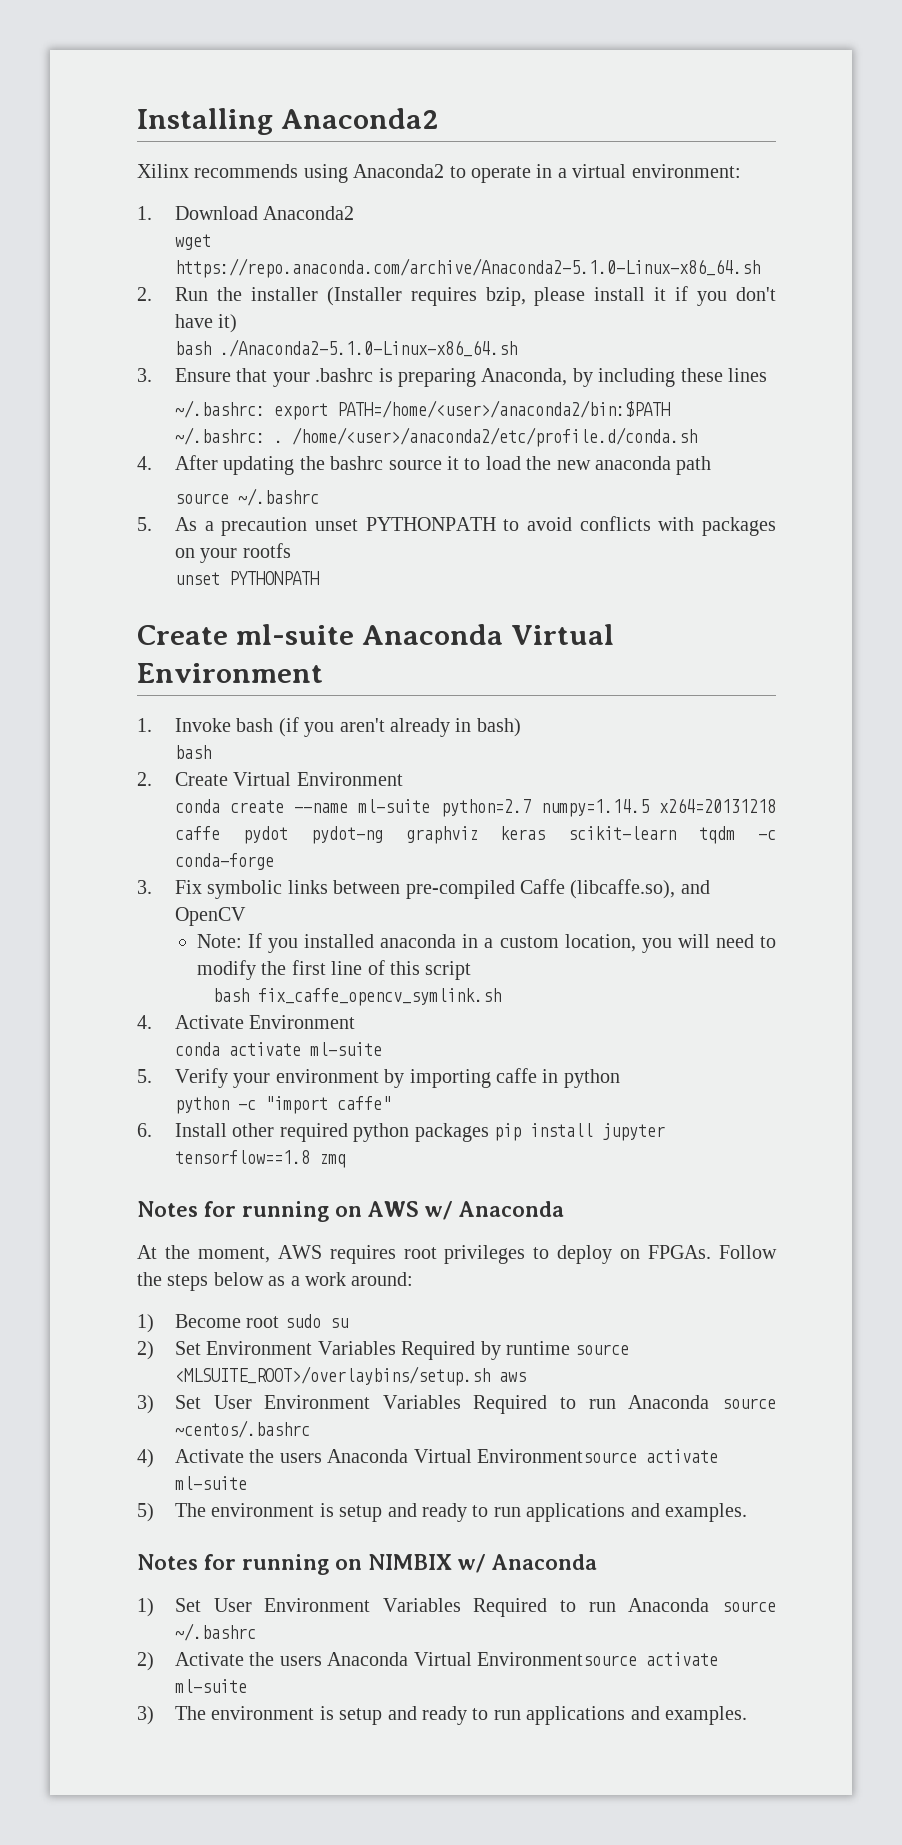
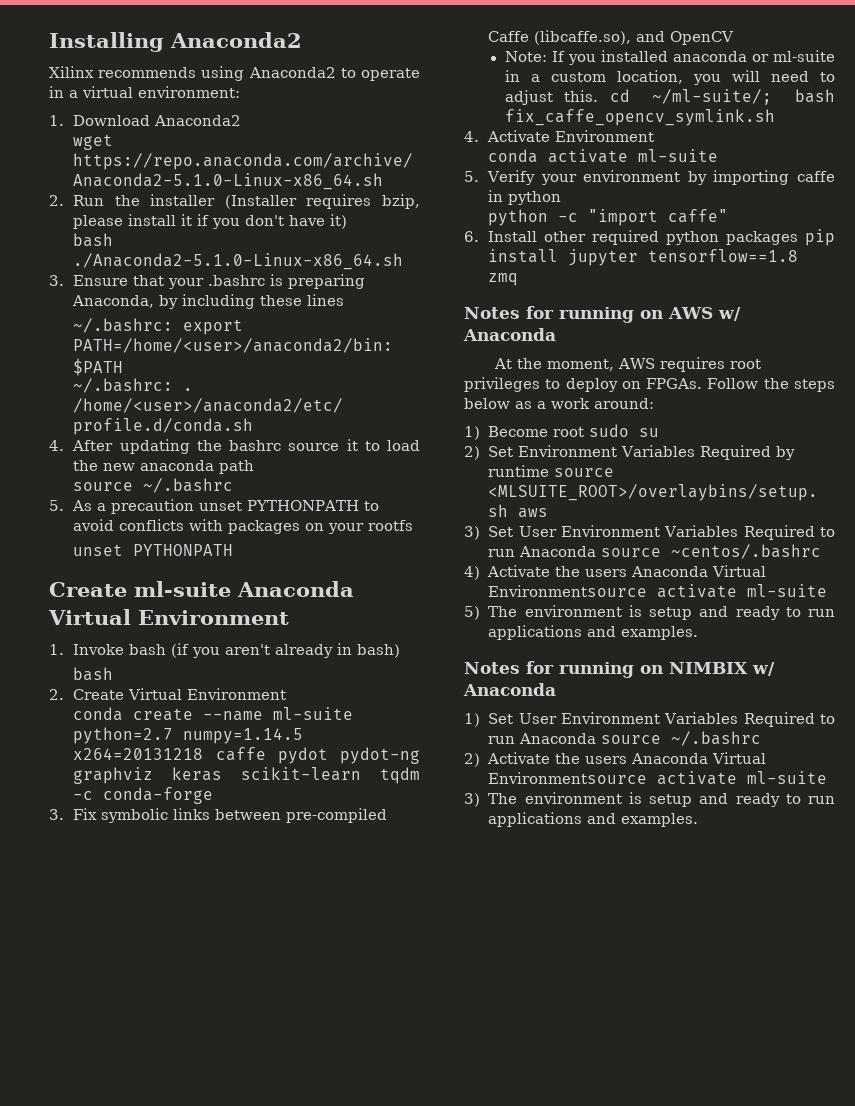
(457, 941) none -> [751,50,835,62] or ml-suite
[196,960,472,980] modify the first line of this script // -> [504,89,773,105] adjust this. cd ~/ml-suite/;

